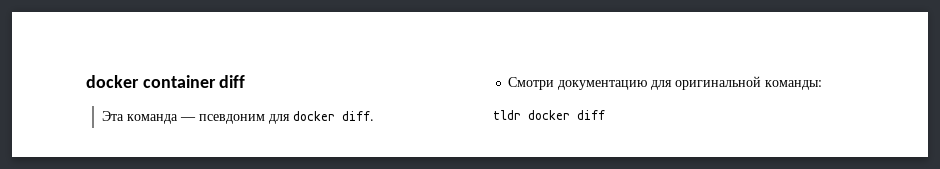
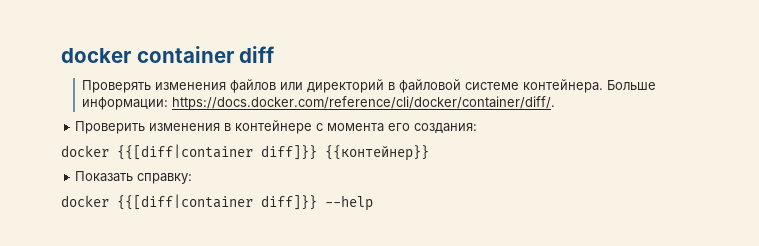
[101,111,374,124] [508,76,823,90] [493,110,605,120] Эта команда — псевдоним для docker diff. // Смотри документацию для оригинальной команды: // tldr docker diff -> [82,79,657,93] [82,96,556,110] [75,120,478,134] [61,144,429,161] [75,171,193,184] [61,194,373,211] Проверять изменения файлов или директорий в файловой системе контейнера. Больше информации: https://docs.docker.com/reference/cli/docker/container/diff/. // Проверить изменения в контейнере с момента его создания: // docker {{[diff|container diff]}} {{контейнер}} // Показать справку: // docker {{[diff|container diff]}} --help

